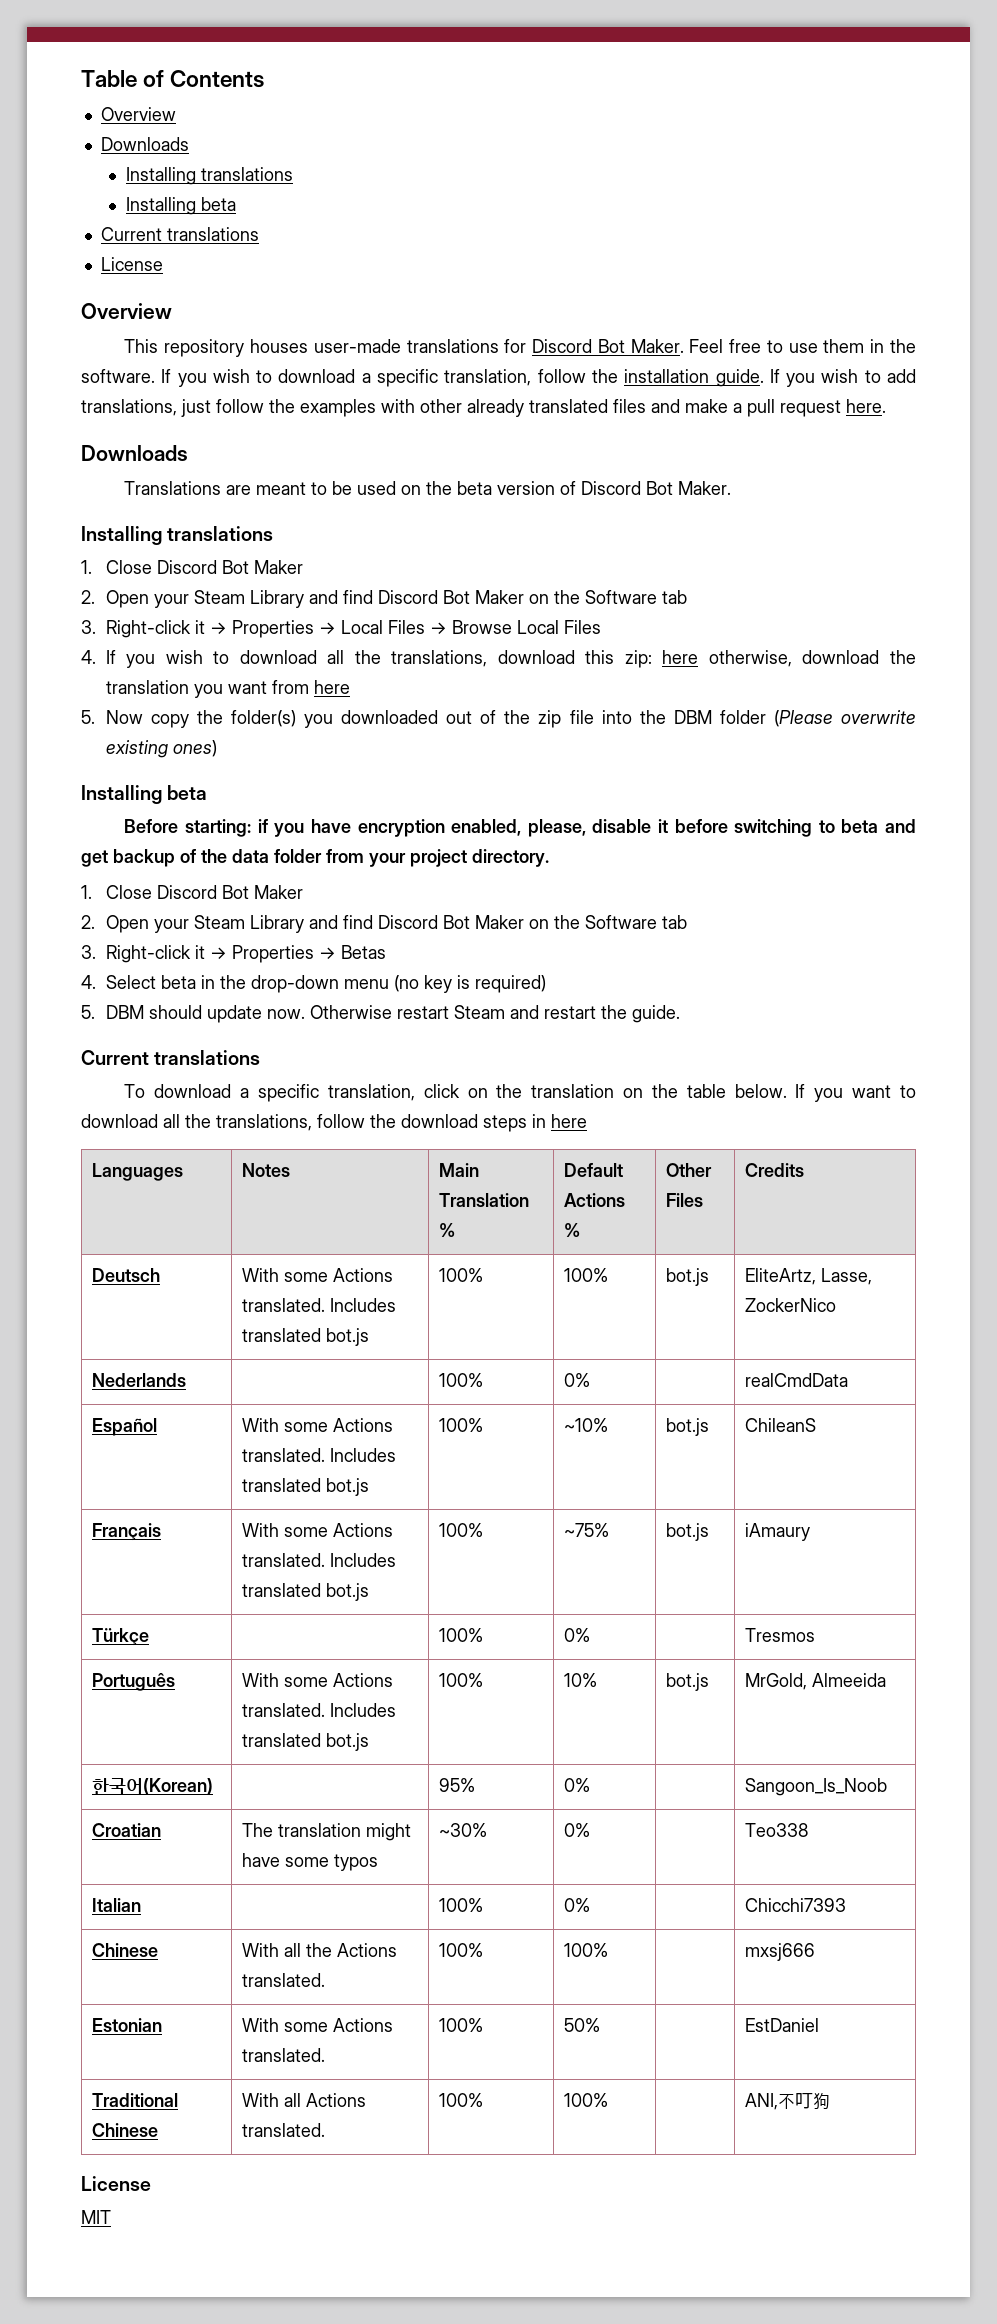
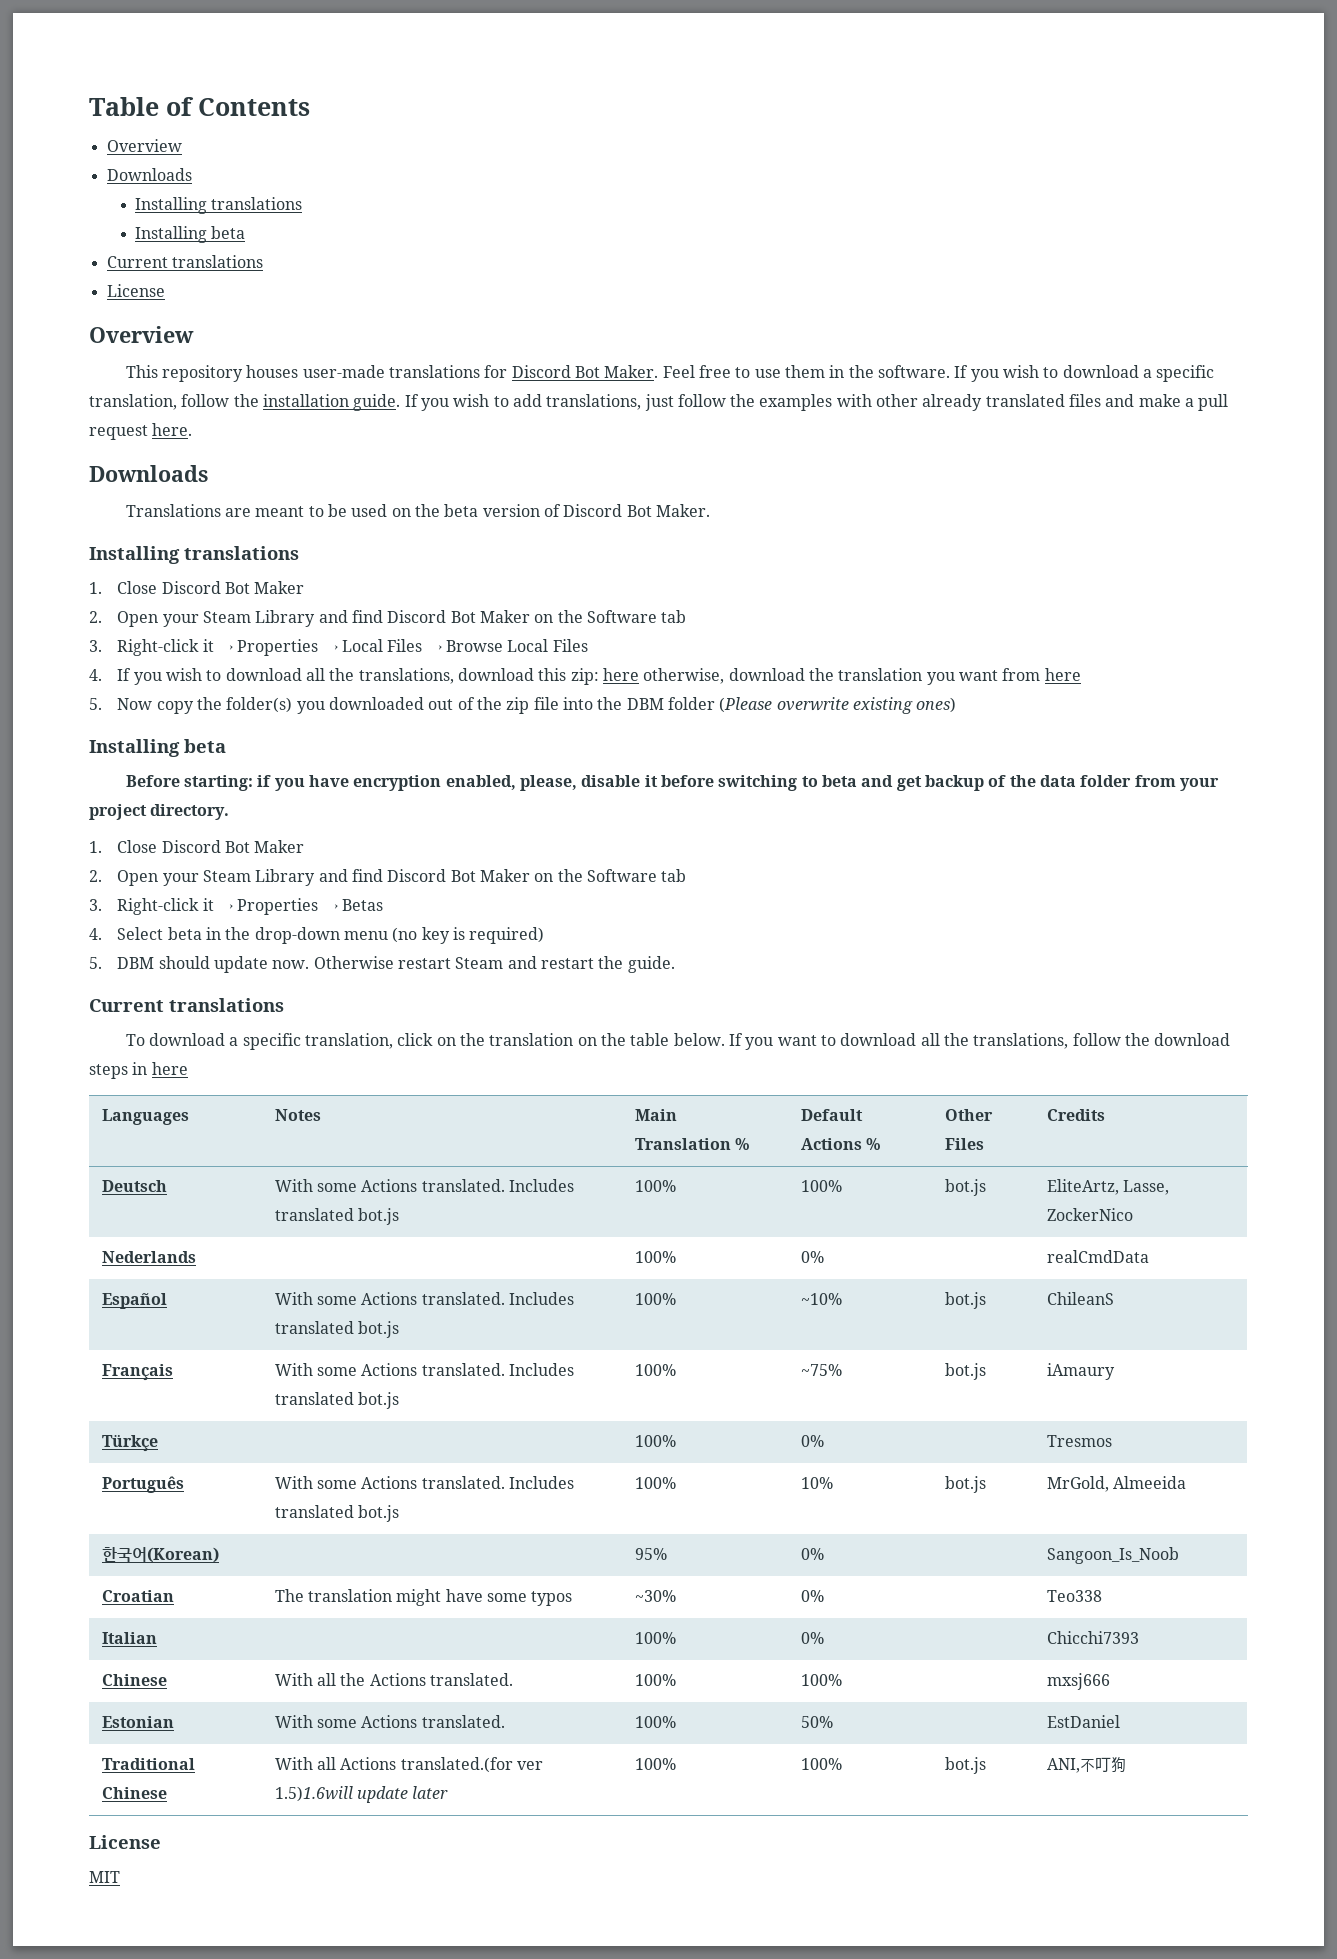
[241,2123,325,2137] [438,2093,483,2107] [563,2093,608,2107] translated. | 100% | 100% | -> [400,1757,543,1773] [274,1786,449,1803] [634,1758,676,1770] [800,1758,842,1770] [944,1757,986,1774] translated.(for ver 1.5)1.6will update later | 100% | 100% | bot.js

